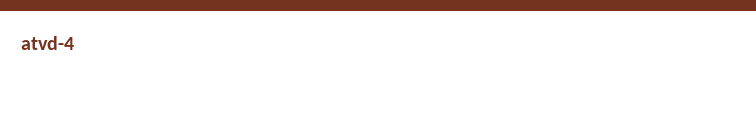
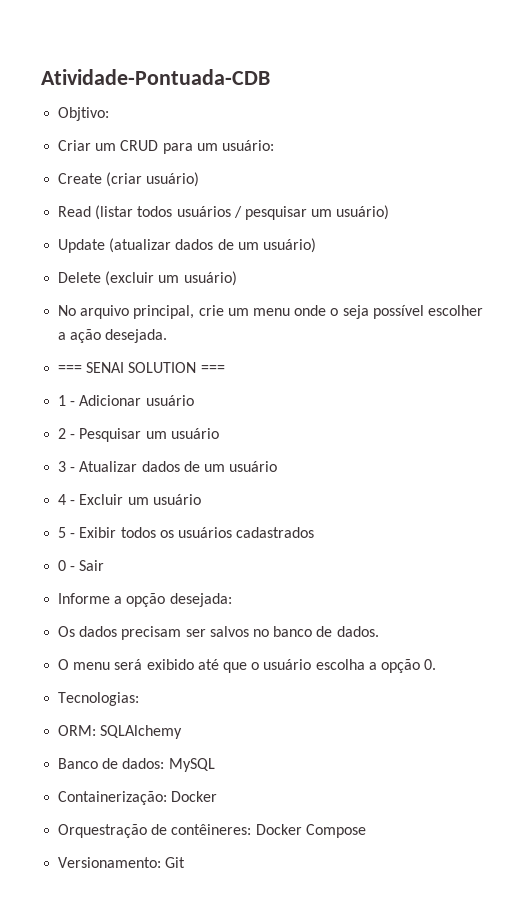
[21,36,74,50] atvd-4 -> [41,69,270,85] [58,107,110,121] [58,140,274,154] [58,172,200,187] [58,205,390,220] [58,238,316,253] [58,271,237,286] [58,305,483,319] [58,329,168,343] [58,362,225,373] [58,395,194,406] [58,428,219,442] [58,461,278,472] [58,494,201,505] [58,527,315,538] [58,560,105,571] [58,593,232,607] [58,626,379,640] [58,659,437,673] [58,692,140,706] [58,725,183,739] [58,758,215,772] [58,791,218,805] [58,824,366,838] [58,857,186,868] Atividade-Pontuada-CDB // Objtivo: // Criar um CRUD para um usuário: // Create (criar usuário) // Read (listar todos usuários / pesquisar um usuário) // Update (atualizar dados de um usuário) // Delete (excluir um usuário) // No arquivo principal, crie um menu onde o seja possível escolher a ação desejada. // === SENAI SOLUTION === // 1 - Adicionar usuário // 2 - Pesquisar um usuário // 3 - Atualizar dados de um usuário // 4 - Excluir um usuário // 5 - Exibir todos os usuários cadastrados // 0 - Sair // Informe a opção desejada: // Os dados precisam ser salvos no banco de dados. // O menu será exibido até que o usuário escolha a opção 0. // Tecnologias: // ORM: SQLAlchemy // Banco de dados: MySQL // Containerização: Docker // Orquestração de contêineres: Docker Compose // Versionamento: Git

